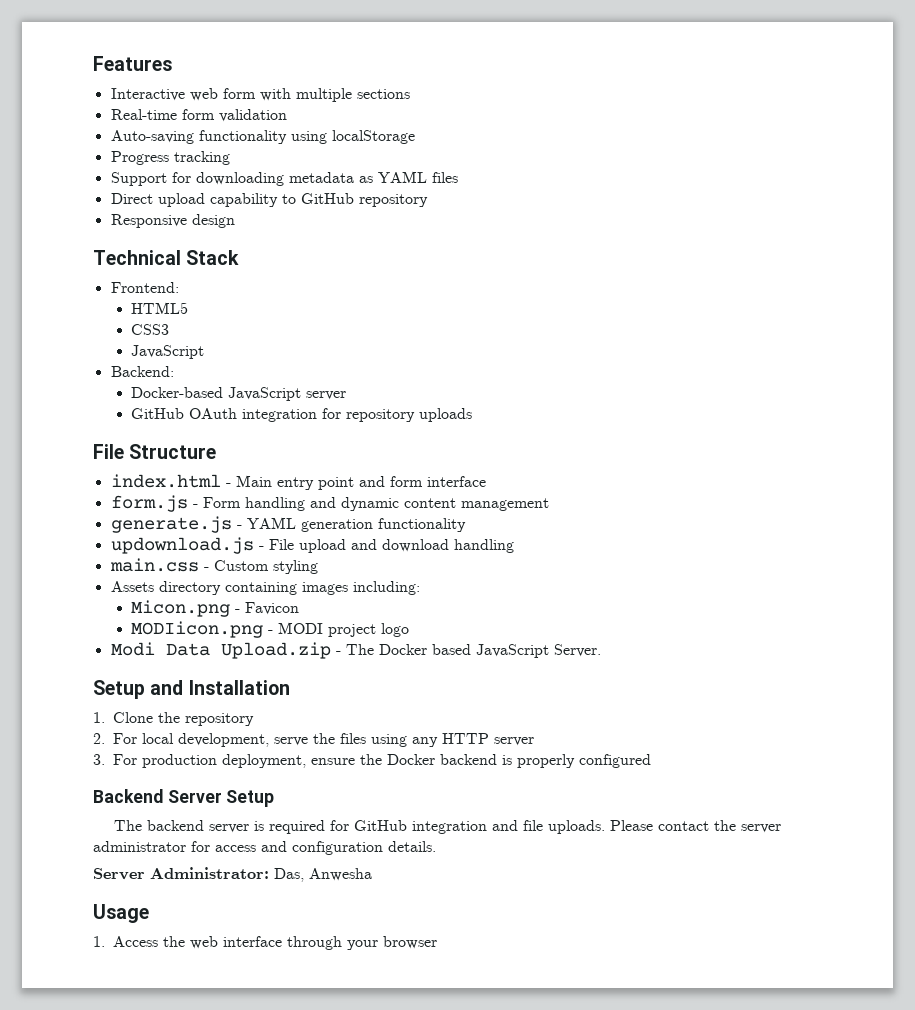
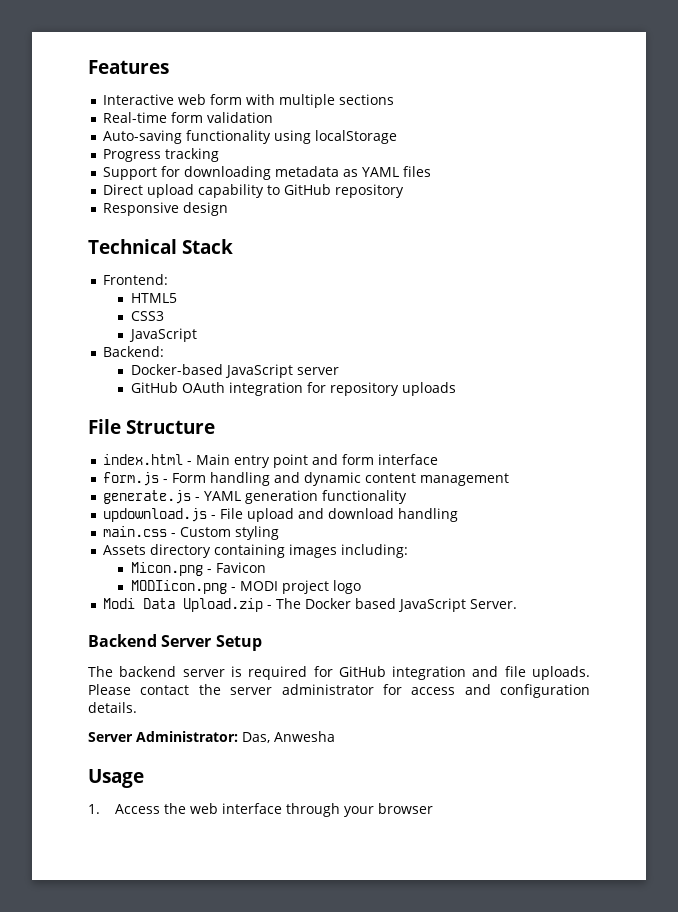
[93,680,290,699] [93,712,255,726] [93,733,535,747] [93,754,652,768] // Setup and Installation // 1. Clone the repository // 2. For local development, serve the files using any HTTP server // 3. For production deployment, ensure the Docker backend is properly configured -> (518, 604) none

